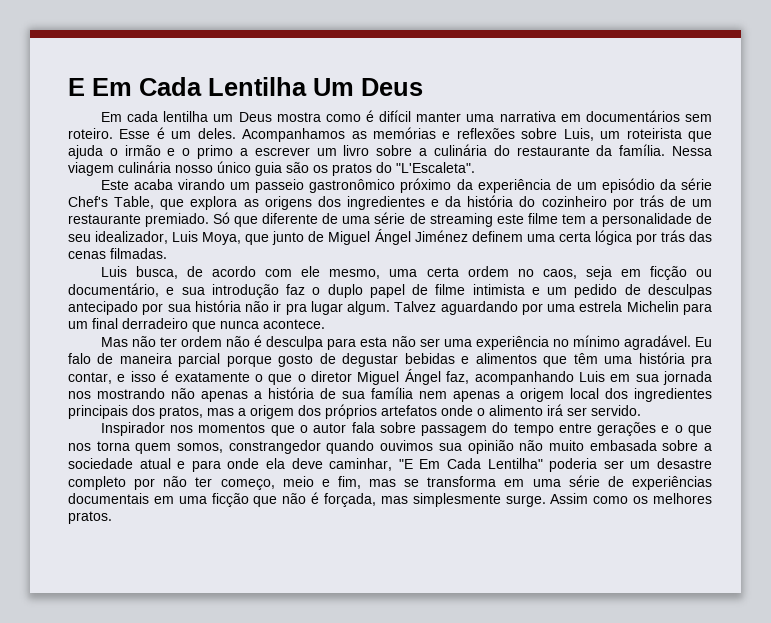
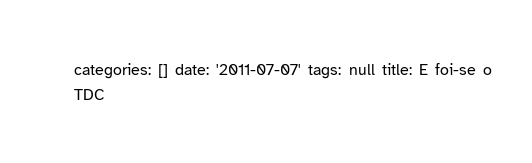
[68,77,423,96] [100,110,712,122] [68,127,713,142] [68,144,713,159] [68,161,475,176] [100,178,712,193] [68,195,712,210] [68,212,713,227] [68,229,712,245] [68,248,167,259] [100,266,712,280] [68,283,712,298] [68,300,712,315] [68,318,325,332] [100,335,712,350] [68,352,712,367] [68,369,712,385] [68,387,712,402] [68,404,641,419] [100,422,713,436] [68,440,713,454] [68,458,713,472] [68,475,712,490] [68,492,712,507] [68,511,112,524] E Em Cada Lentilha Um Deus // Em cada lentilha um Deus mostra como é difícil manter uma narrativa em documentários sem roteiro. Esse é um deles. Acompanhamos as memórias e reflexões sobre Luis, um roteirista que ajuda o irmão e o primo a escrever um livro sobre a culinária do restaurante da família. Nessa viagem culinária nosso único guia são os pratos do "L'Escaleta". // Este acaba virando um passeio gastronômico próximo da experiência de um episódio da série Chef's Table, que explora as origens dos ingredientes e da história do cozinheiro por trás de um restaurante premiado. Só que diferente de uma série de streaming este filme tem a personalidade de seu idealizador, Luis Moya, que junto de Miguel Ángel Jiménez definem uma certa lógica por trás das cenas filmadas. // Luis busca, de acordo com ele mesmo, uma certa ordem no caos, seja em ficção ou documentário, e sua introdução faz o duplo papel de filme intimista e um pedido de desculpas antecipado por sua história não ir pra lugar algum. Talvez aguardando por uma estrela Michelin para um final derradeiro que nunca acontece. // Mas não ter ordem não é desculpa para esta não ser uma experiência no mínimo agradável. Eu falo de maneira parcial porque gosto de degustar bebidas e alimentos que têm uma história pra contar, e isso é exatamente o que o diretor Miguel Ángel faz, acompanhando Luis em sua jornada nos mostrando não apenas a história de sua família nem apenas a origem local dos ingredientes principais dos pratos, mas a origem dos próprios artefatos onde o alimento irá ser servido. // Inspirador nos momentos que o autor fala sobre passagem do tempo entre gerações e o que nos torna quem somos, constrangedor quando ouvimos sua opinião não muito embasada sobre a sociedade atual e para onde ela deve caminhar, "E Em Cada Lentilha" poderia ser um desastre completo por não ter começo, meio e fim, mas se transforma em uma série de experiências documentais em uma ficção que não é forçada, mas simplesmente surge. Assim como os melhores pratos. -> [74,63,492,79] [74,89,105,100] categories: [] date: '2011-07-07' tags: null title: E foi-se o TDC

